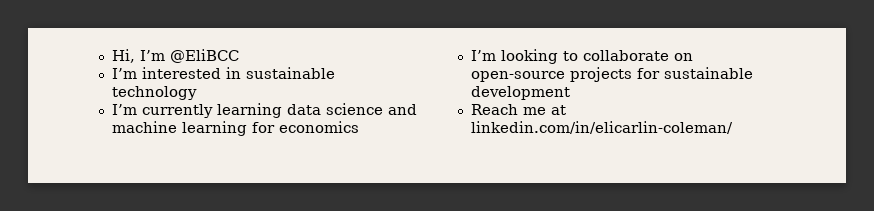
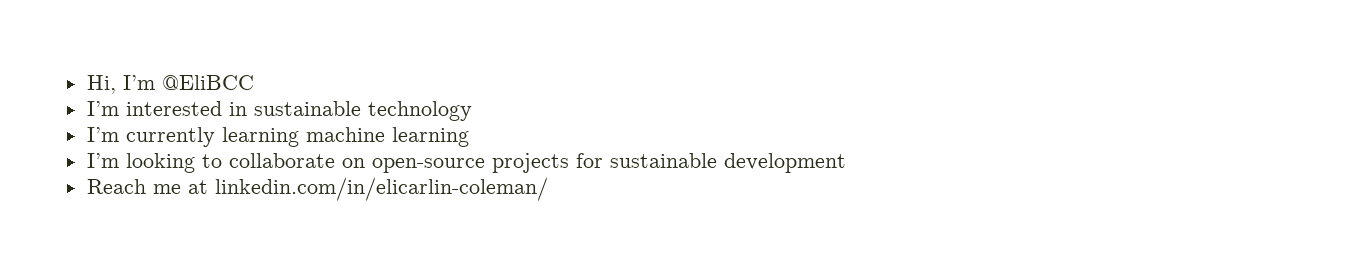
[286,103,417,115] data science and -> (299, 137) none
[251,121,359,133] for economics -> (469, 137) none

